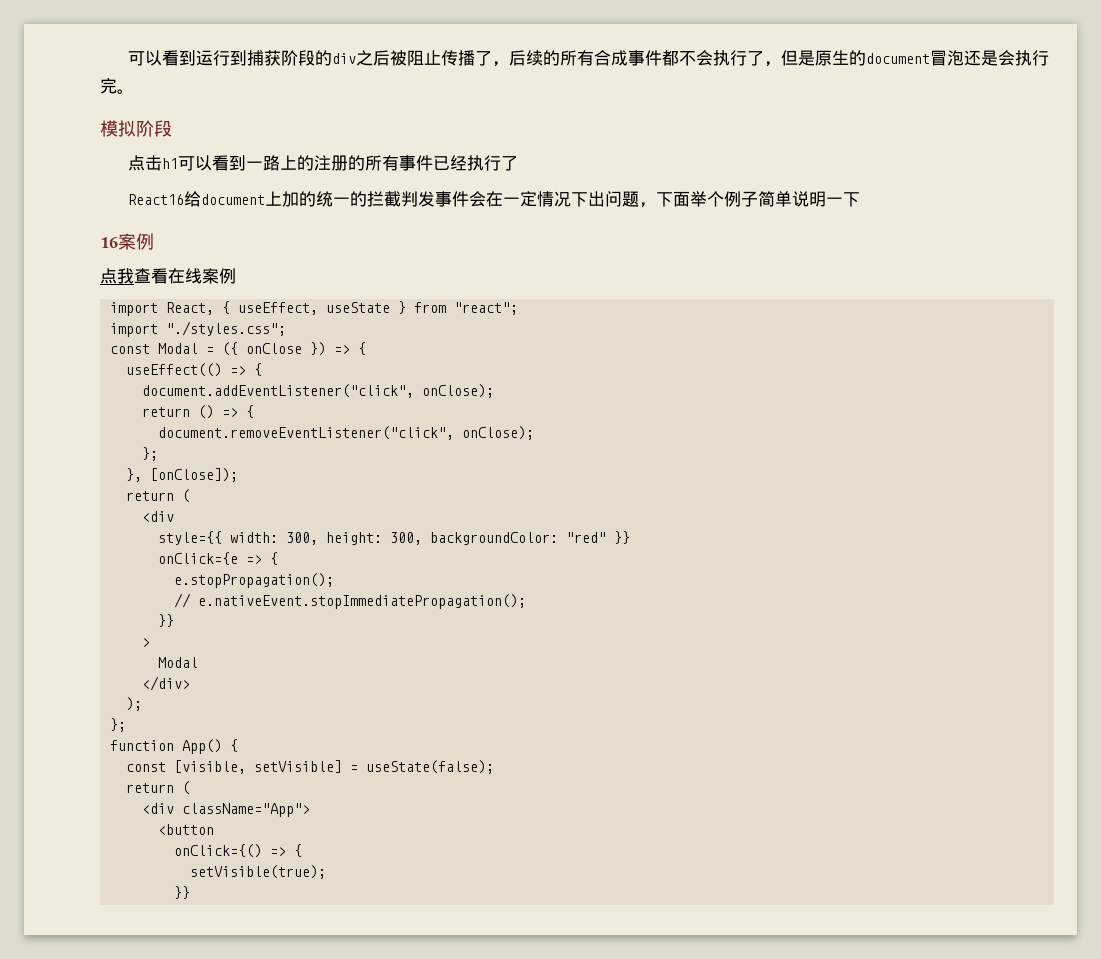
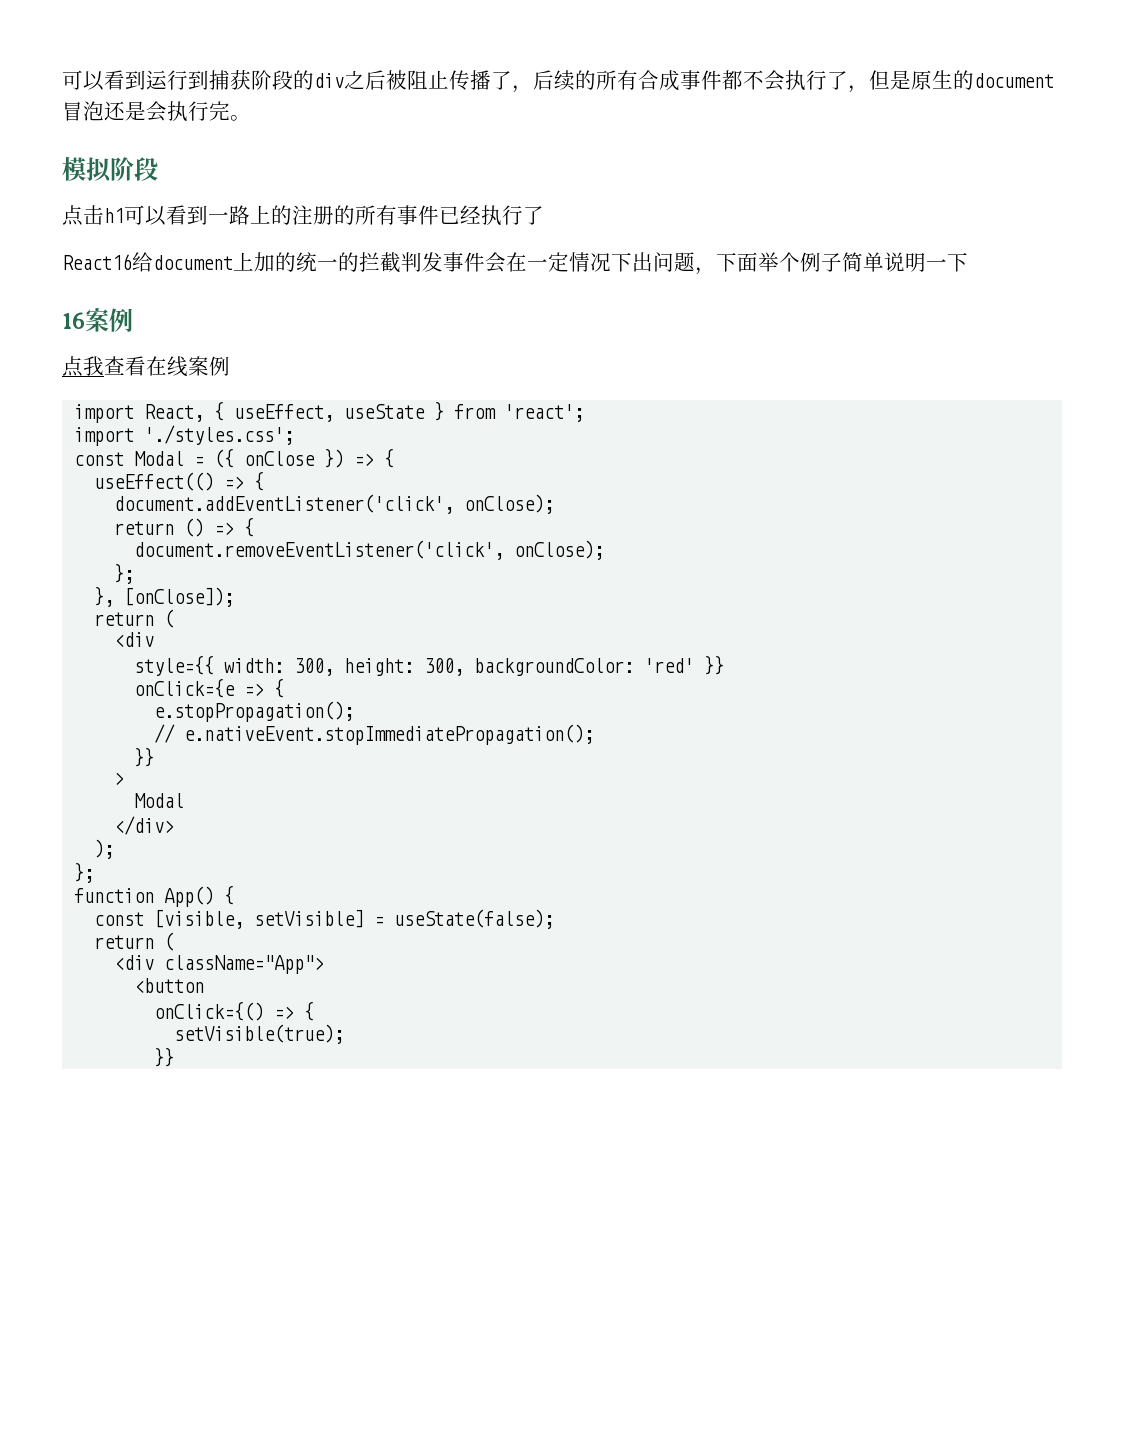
[454,302,519,315] [110,321,287,337] "react"; // import "./styles.css"; -> [504,404,585,422] [74,425,295,446] 'react'; // import './styles.css';
[142,384,415,398] document.addEventListener("click", -> [114,494,455,514] document.addEventListener('click',
[158,426,455,440] document.removeEventListener("click", -> [134,540,505,560] document.removeEventListener('click',
[566,532,607,543] "red" -> [644,658,695,673] 'red'

